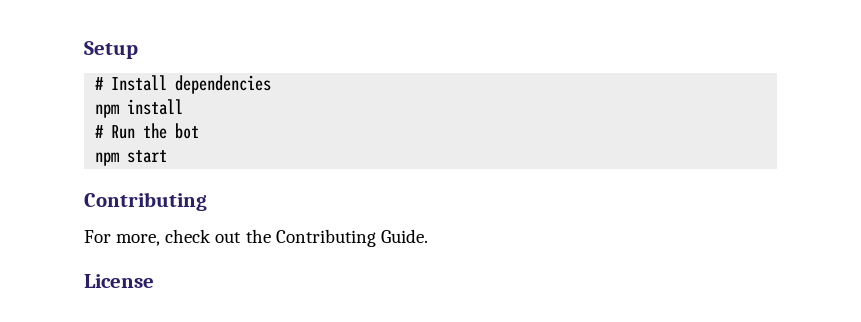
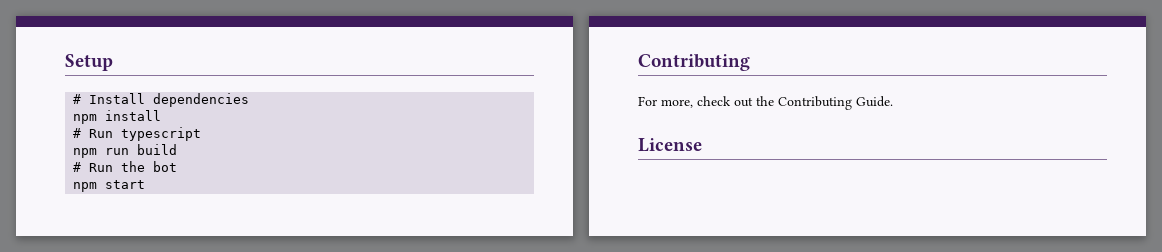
(184, 107) none -> [73,127,202,141] [73,144,178,158] // # Run typescript // npm run build

